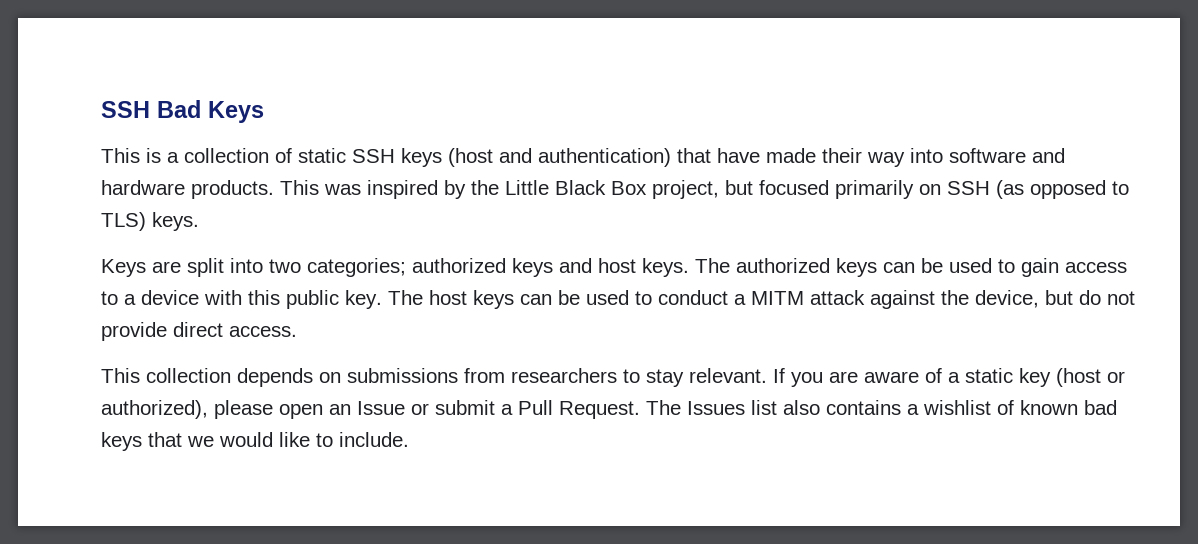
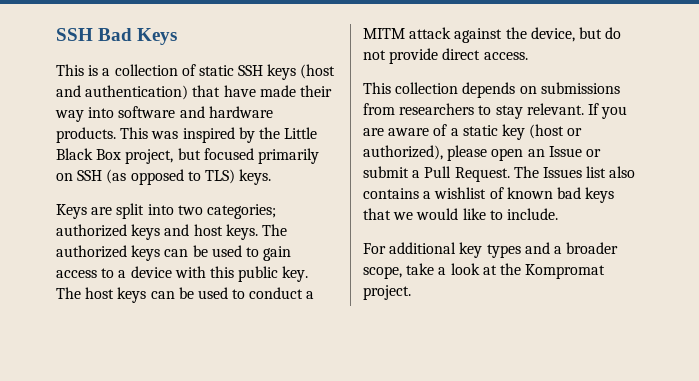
(409, 439) none -> [363,242,619,258] [363,263,606,279] [363,285,411,300] // For additional key types and a broader scope, take a look at the Kompromat project.

